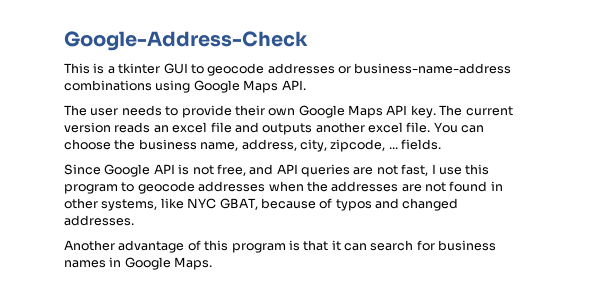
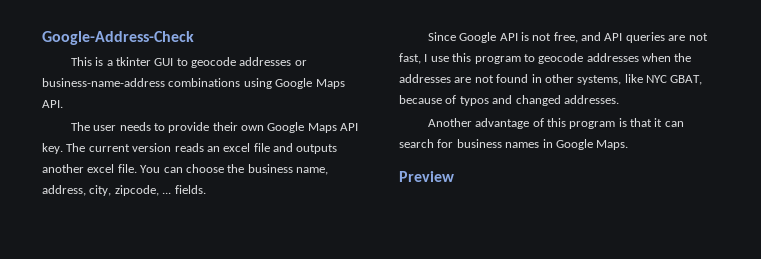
(213, 263) none -> [399,171,454,182] // Preview

